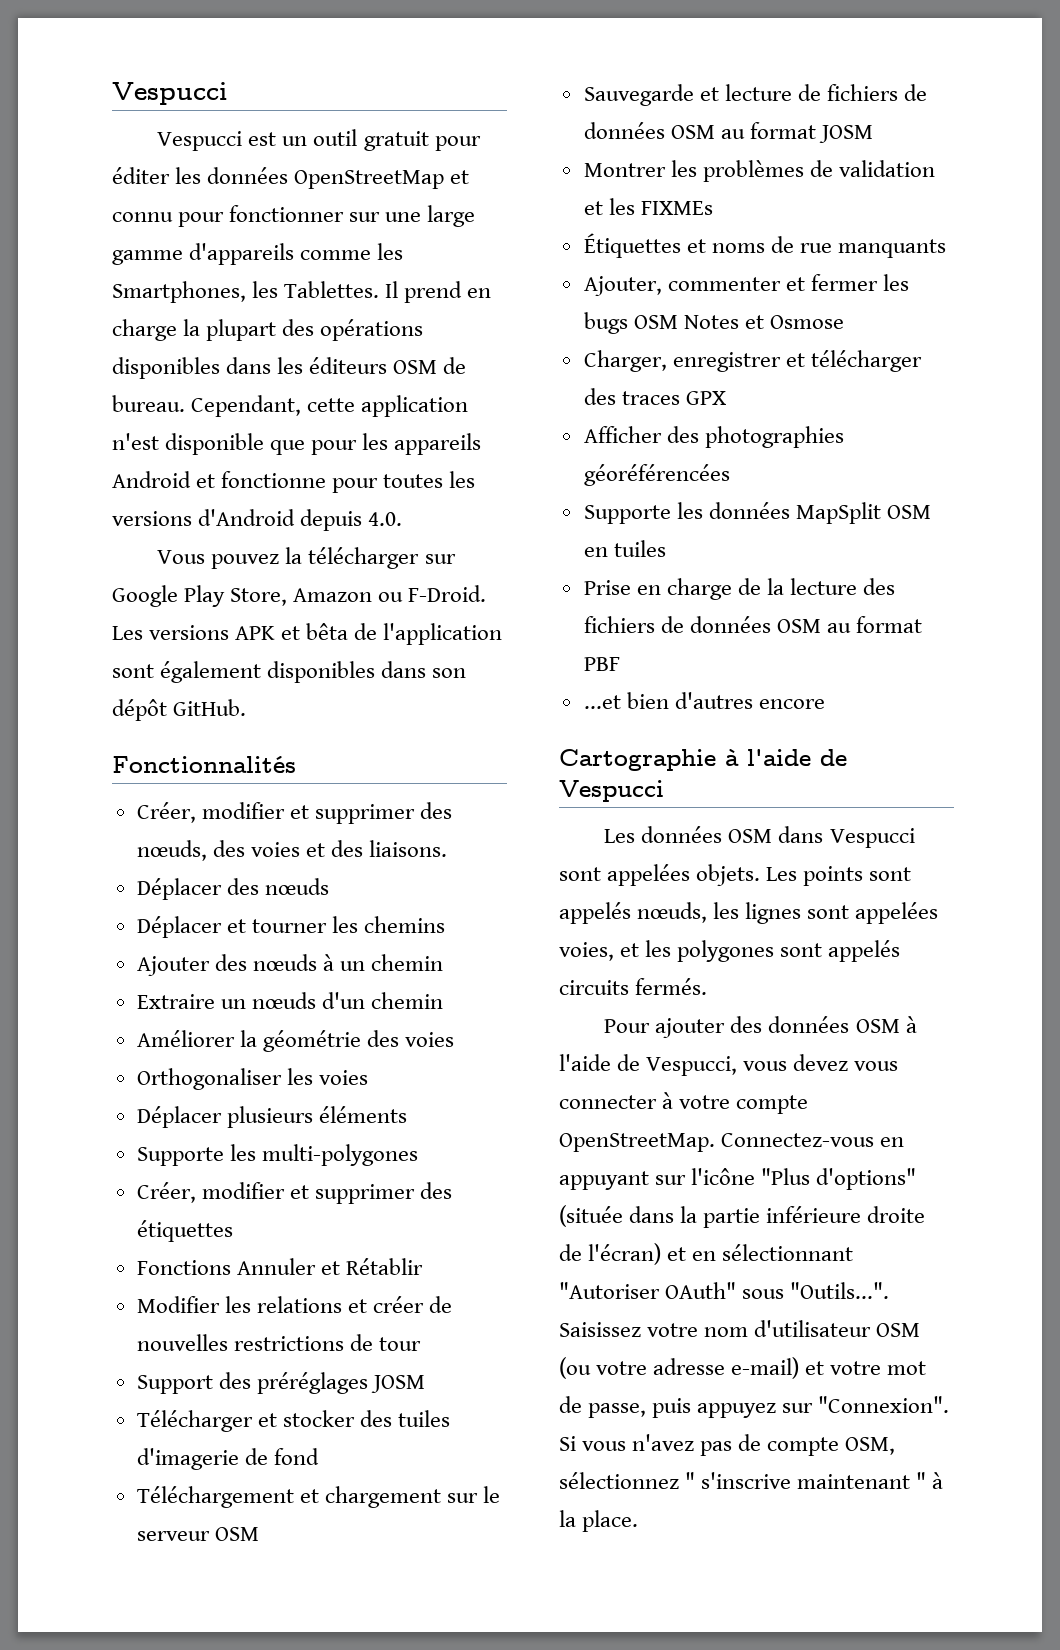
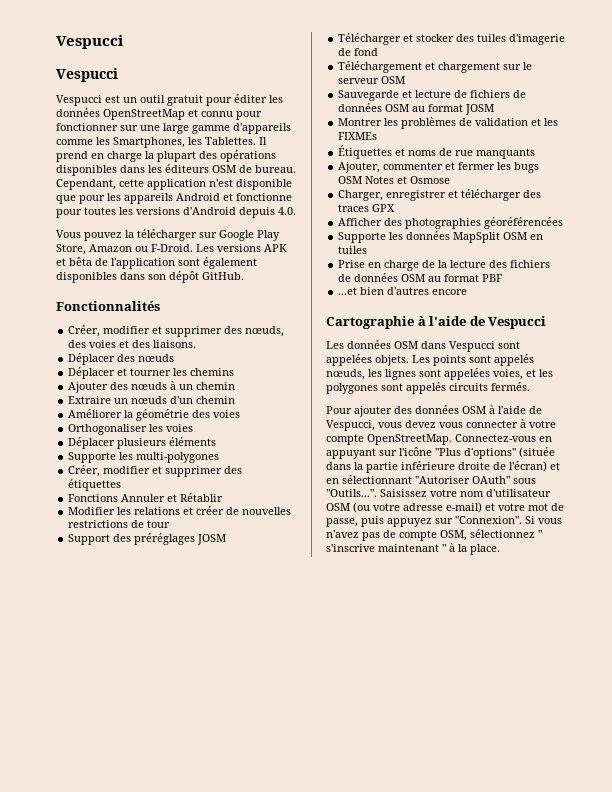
[112,82,227,105] [157,131,243,151] Vespucci // Vespucci -> [56,35,124,49] [56,68,118,82] [56,95,102,106] Vespucci // Vespucci // Vespucci

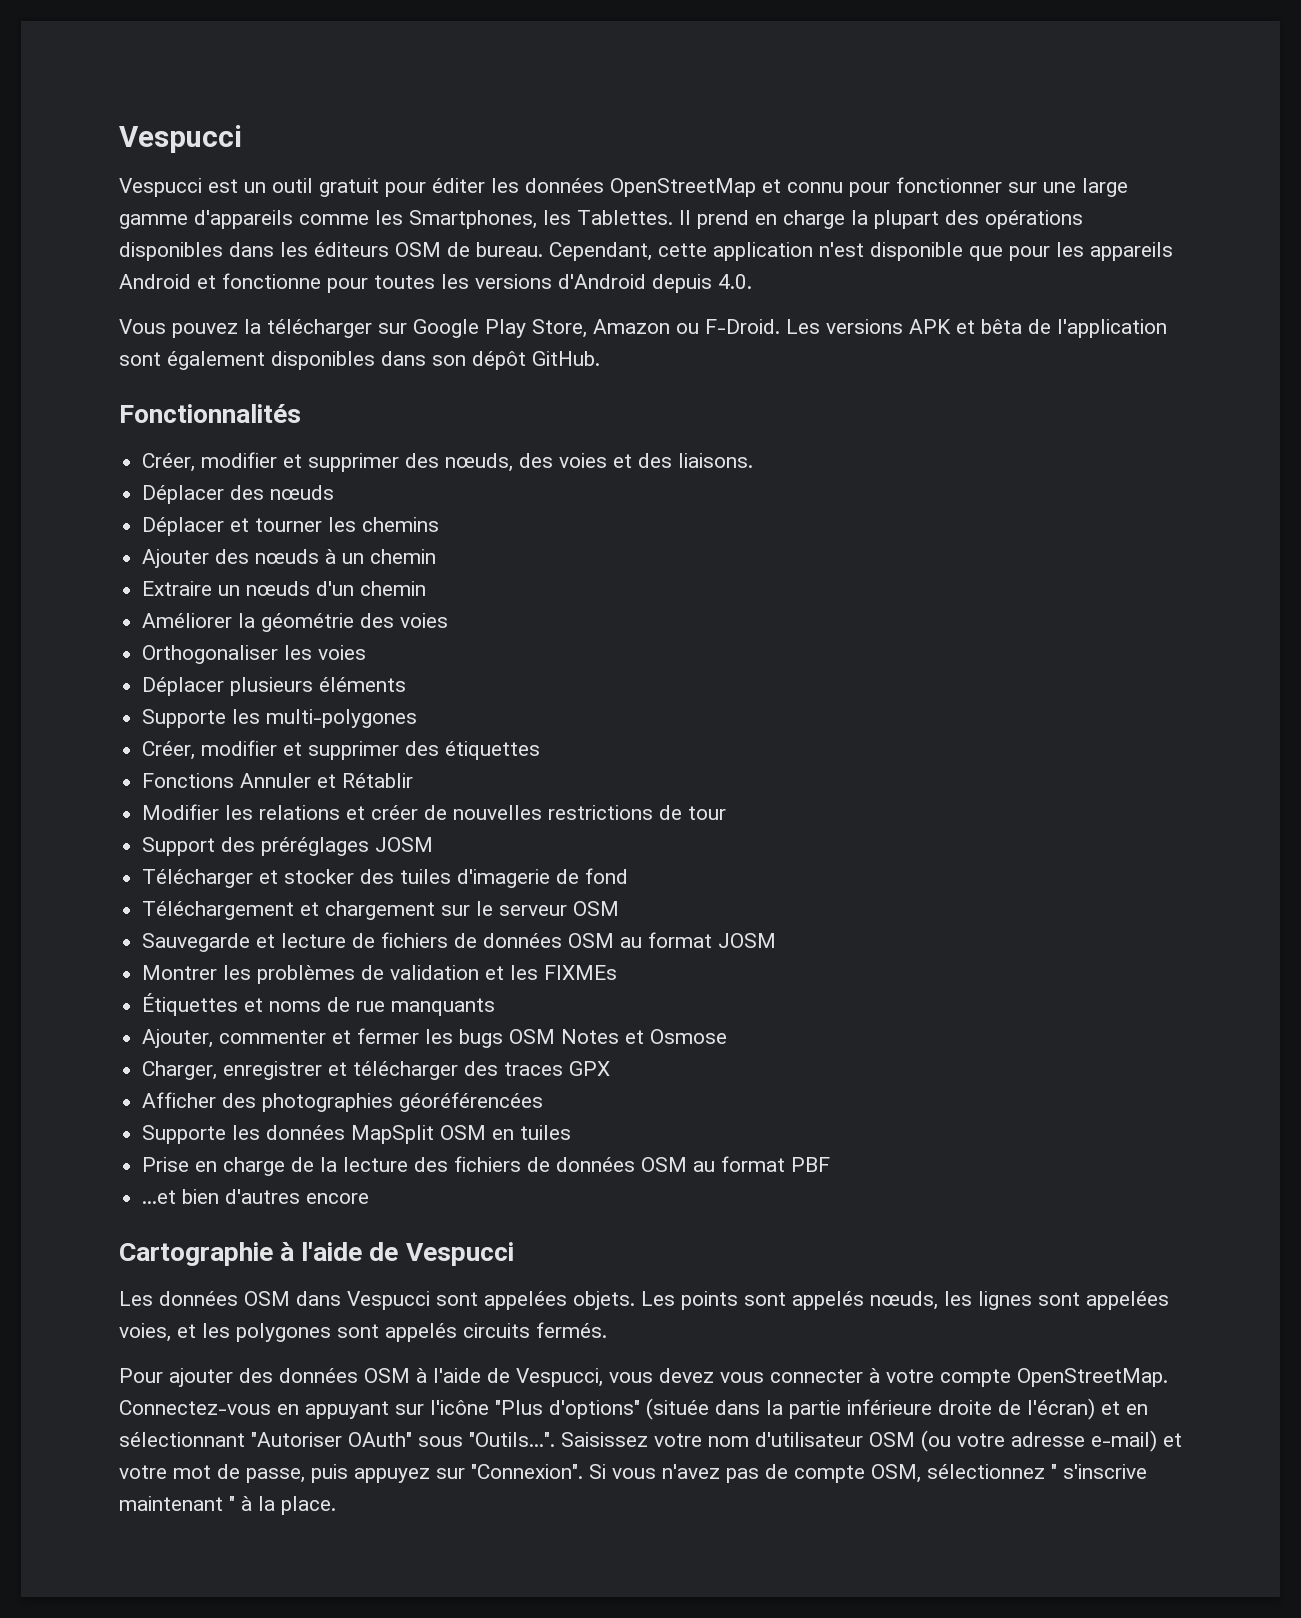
[56,35,124,49] [56,68,118,82] [56,95,102,106] Vespucci // Vespucci // Vespucci -> [119,125,242,153] [119,178,202,197] Vespucci // Vespucci

